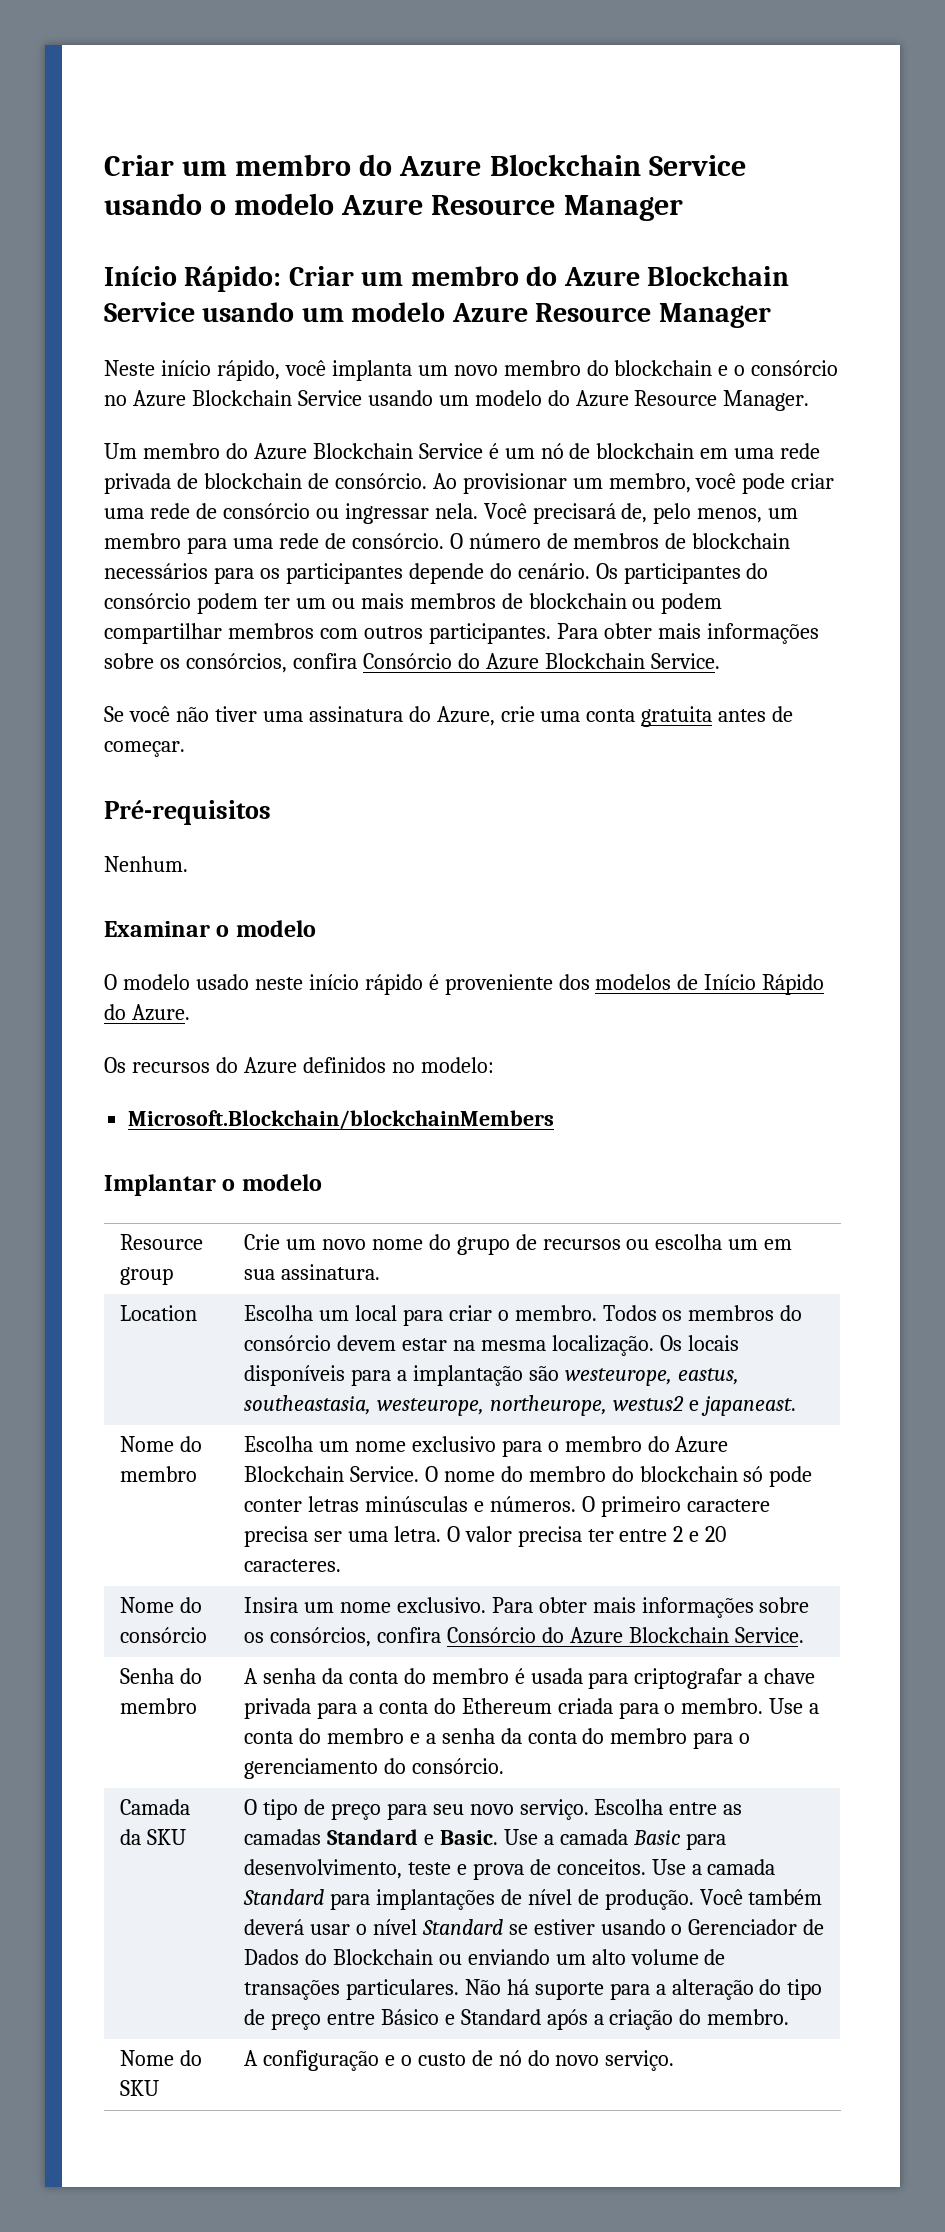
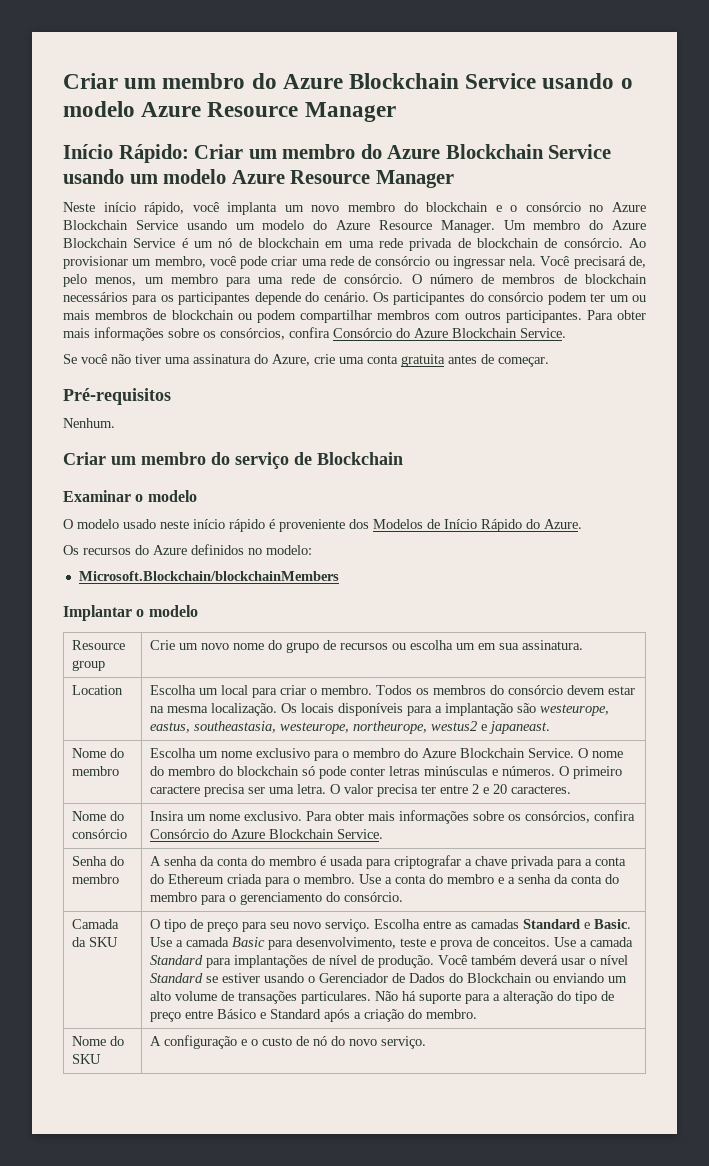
(810, 400) // -> (495, 226) none
(188, 864) none -> [63,452,403,469] // Criar um membro do serviço de Blockchain
[595,974,672,990] modelos -> [373,519,423,529] Modelos

